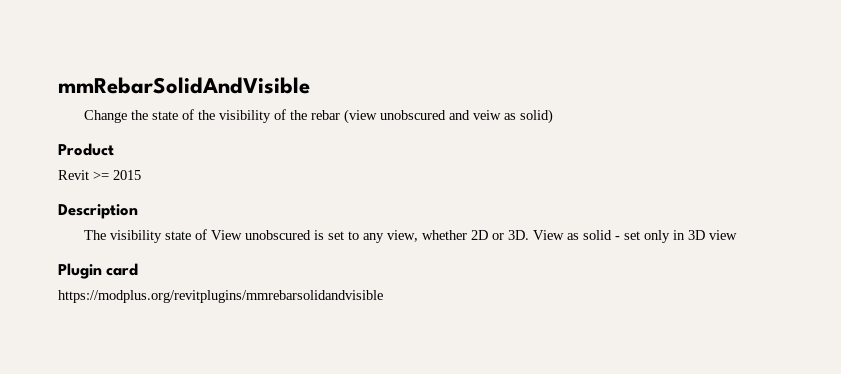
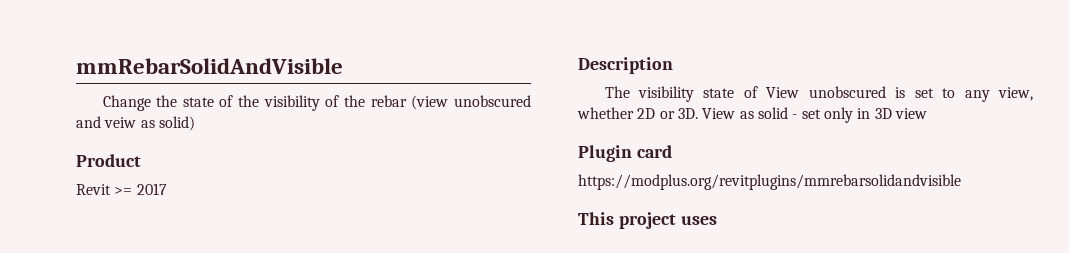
[113,170,141,180] 2015 -> [136,183,167,195] 2017
(383, 296) none -> [578,212,717,229] // This project uses

